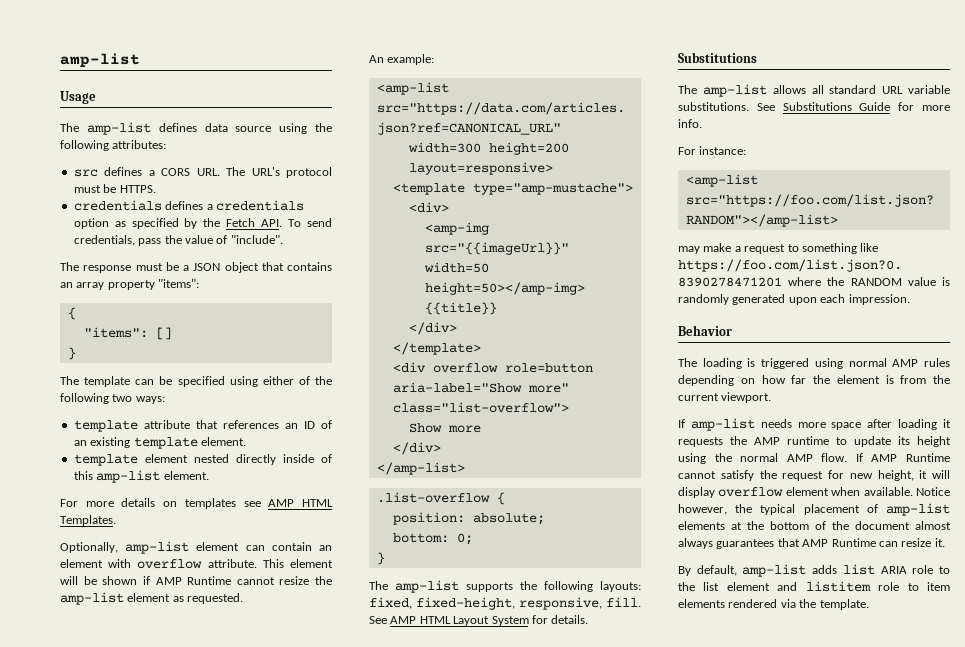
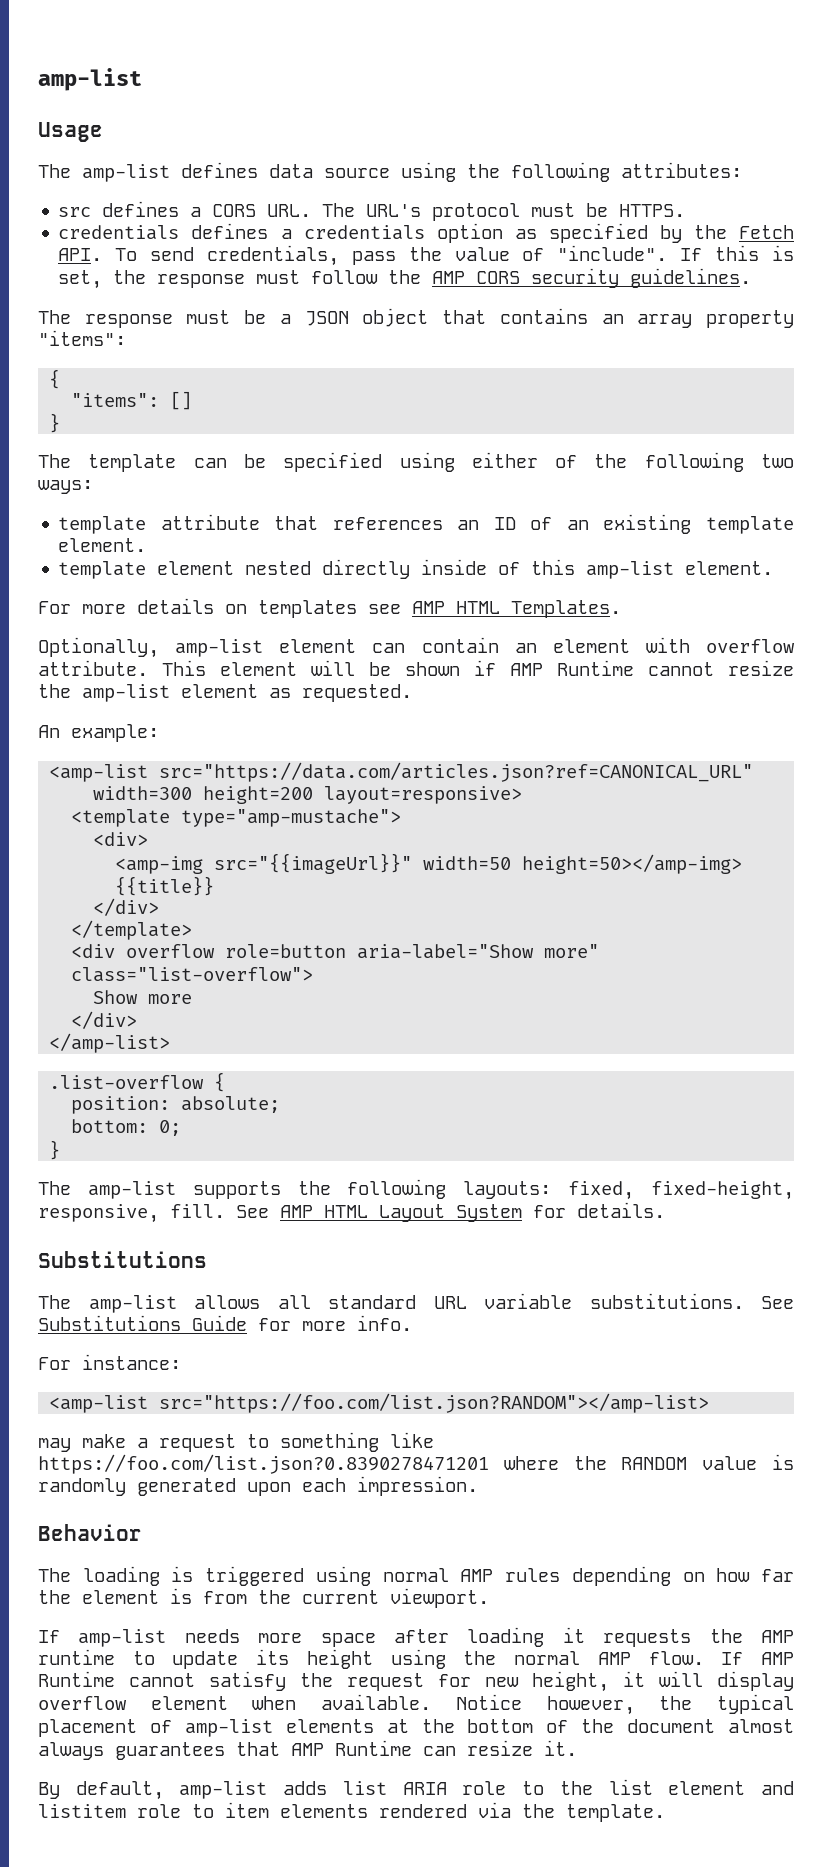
(283, 239) none -> [680,245,794,261] [58,268,752,289] If this is set, the response must follow the AMP CORS security guidelines.

